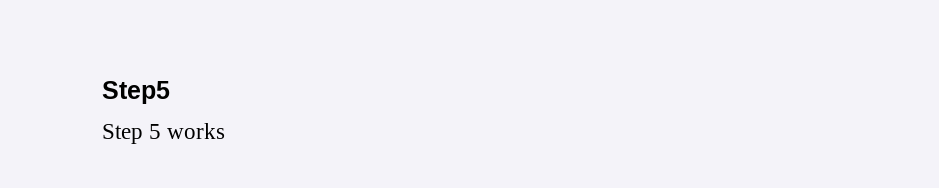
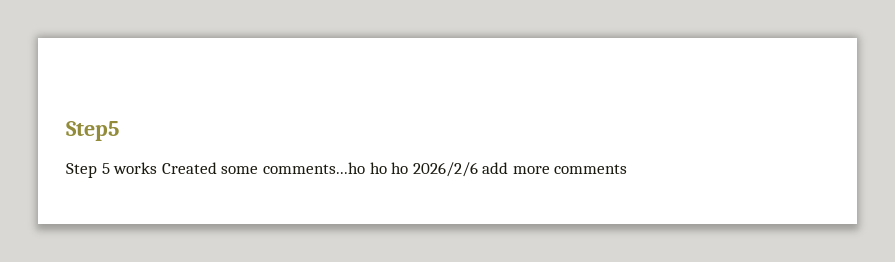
(226, 131) none -> [161,162,628,177] Created some comments...ho ho ho 2026/2/6 add more comments

